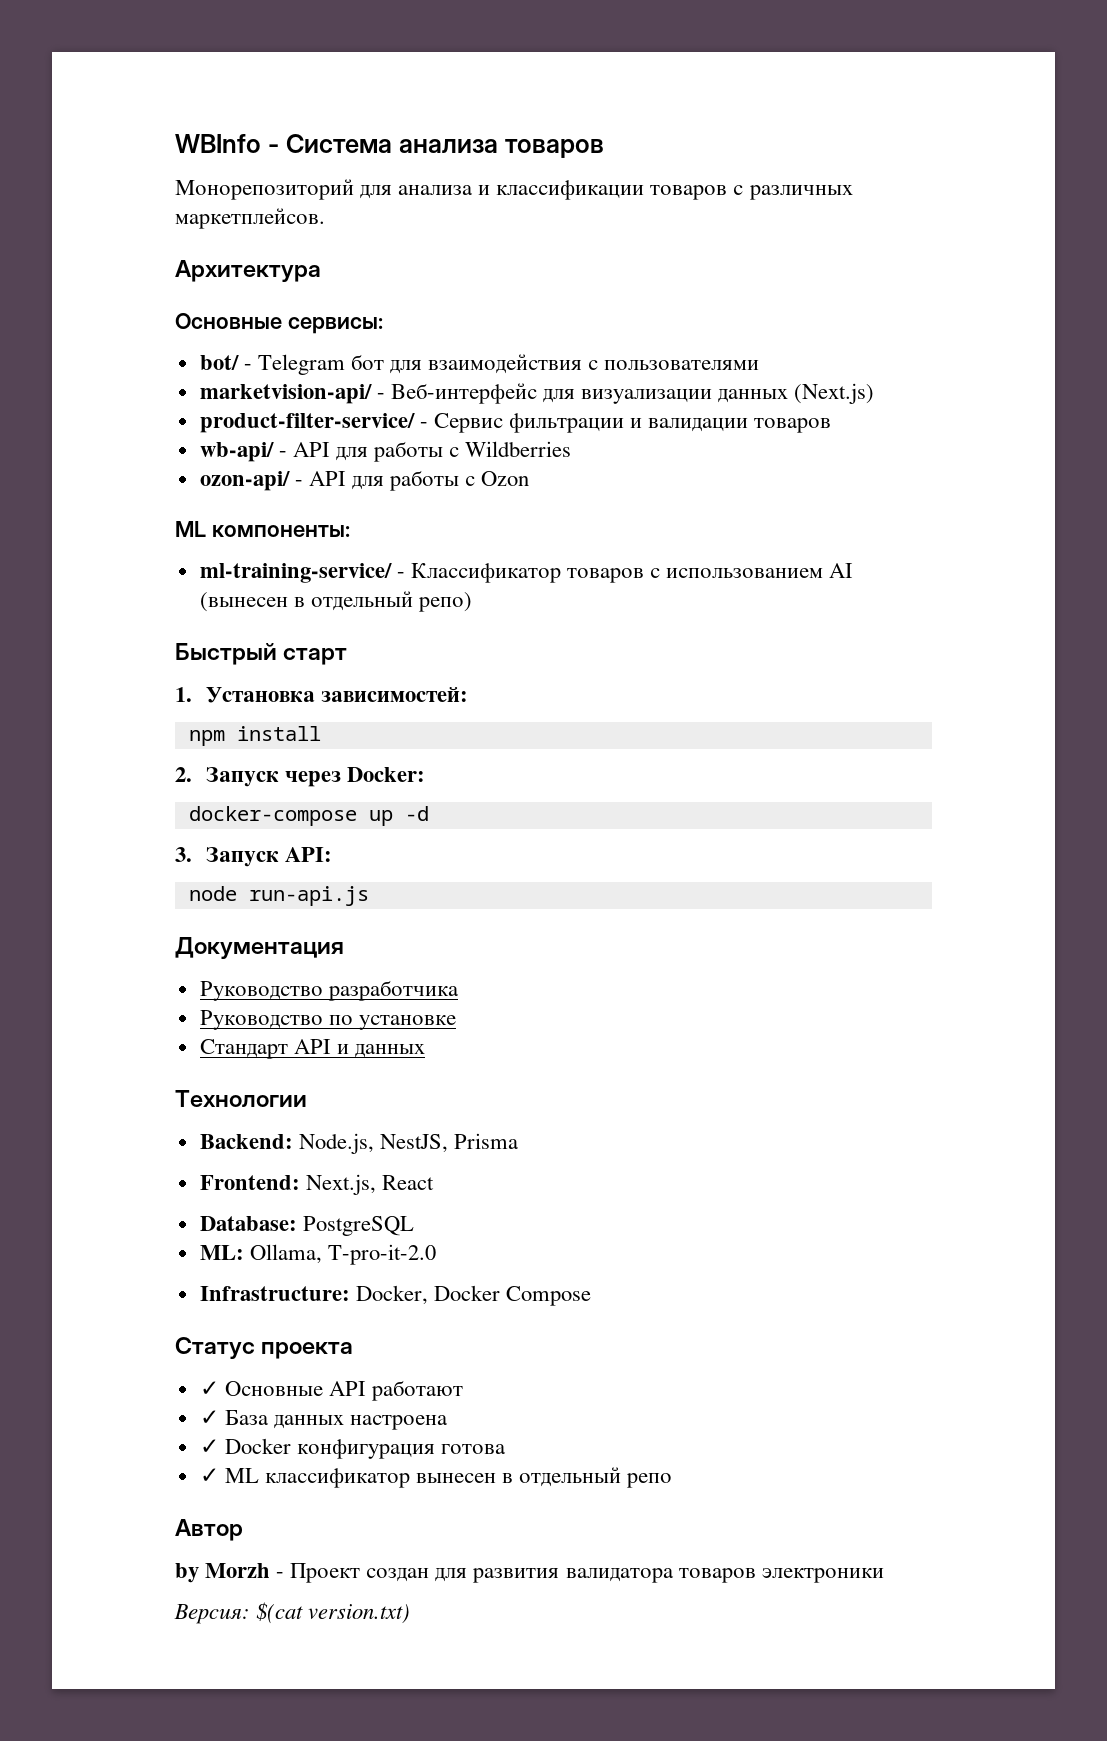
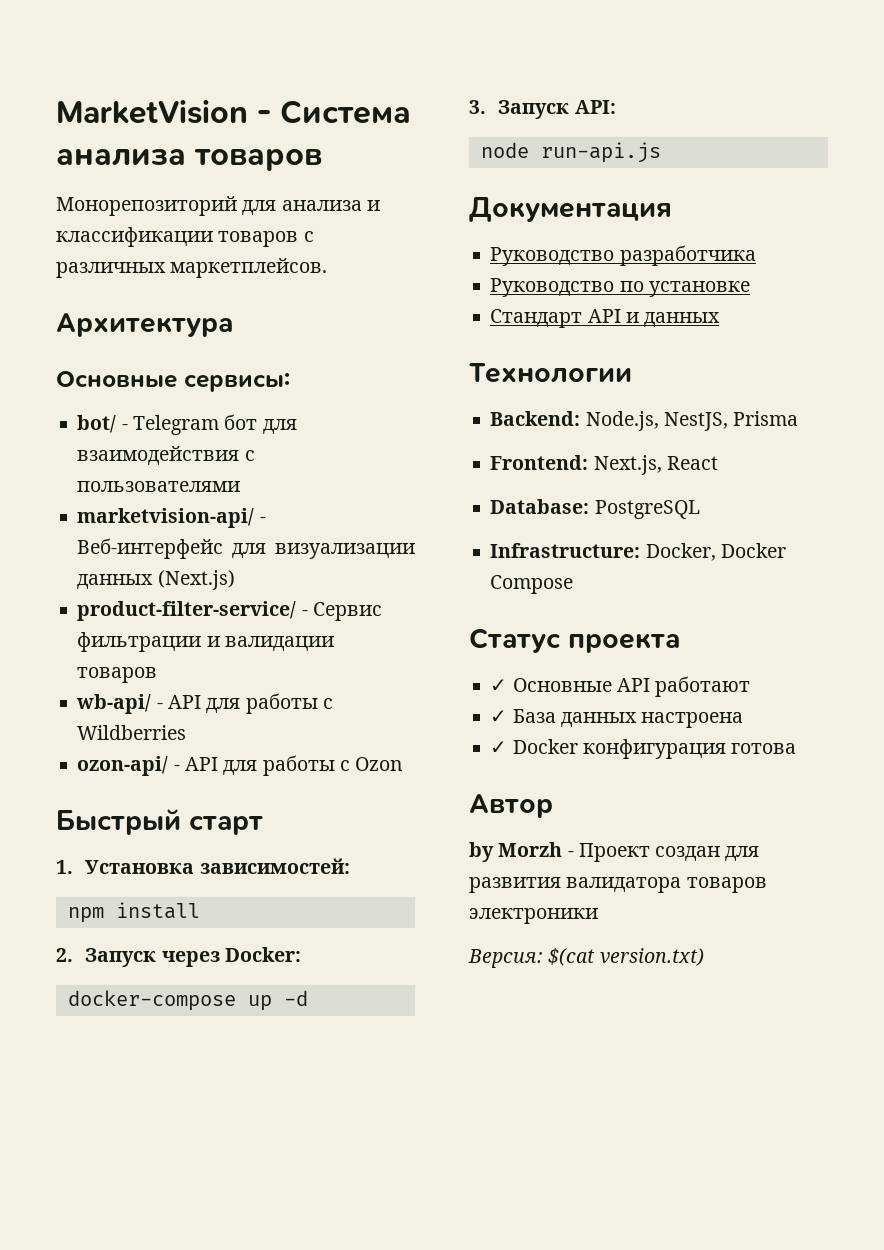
[175,134,261,153] WBInfo -> [56,100,248,124] MarketVision
[175,521,350,537] [199,563,854,583] [199,591,472,612] // ML компоненты: // ml-training-service/ - Классификатор товаров с использованием AI (вынесен в отдельный репо) -> (404, 764) none
[199,1244,436,1265] // ML: Ollama, T-pro-it-2.0 -> (700, 509) none
[199,1467,673,1488] // ✓ ML классификатор вынесен в отдельный репо -> (797, 748) none

